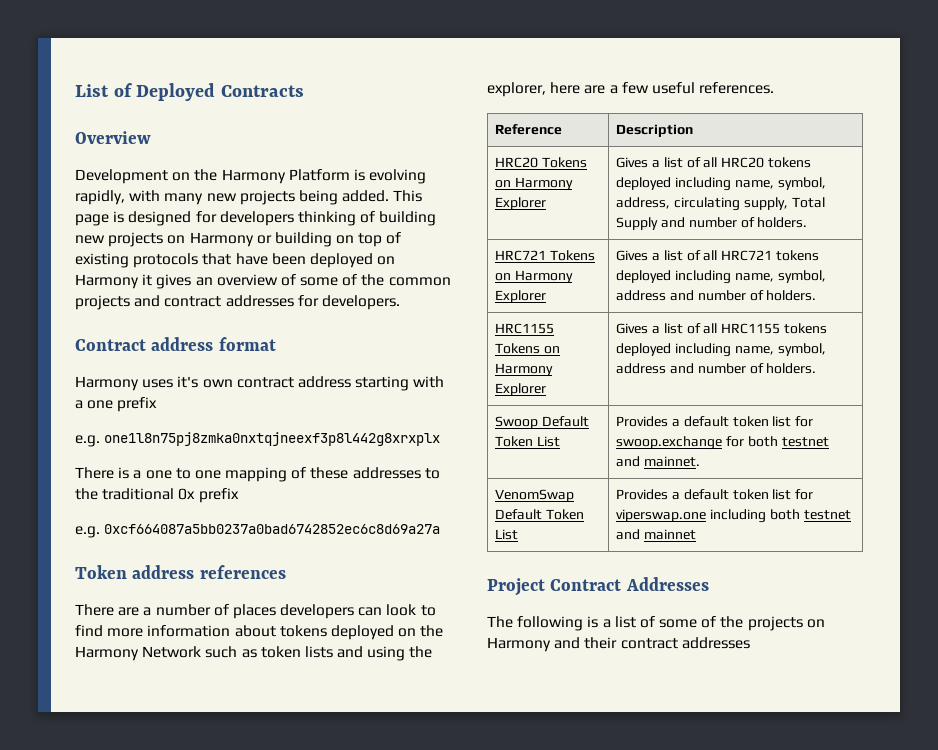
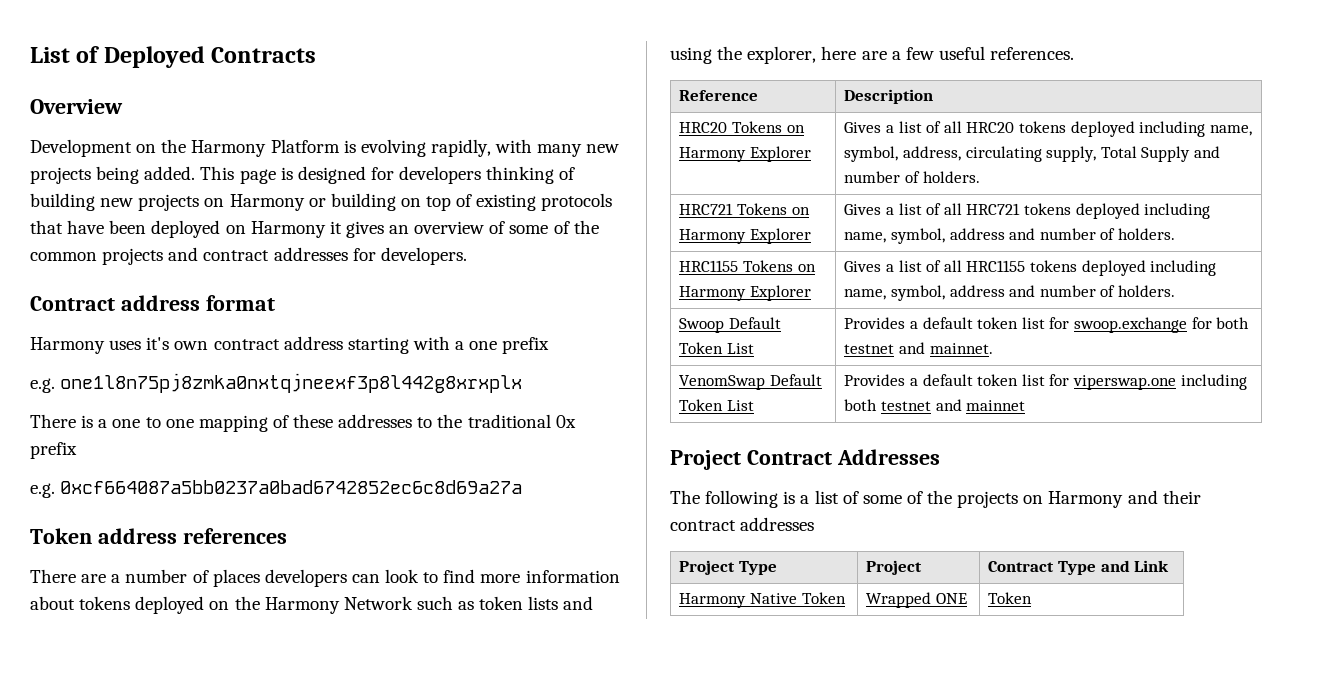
(750, 643) none -> [679,560,777,575] [866,560,923,575] [988,560,1170,575] [679,592,846,608] [866,592,967,608] [988,592,1033,604] // Project Type | Project | Contract Type and Link // Harmony Native Token | Wrapped ONE | Token

